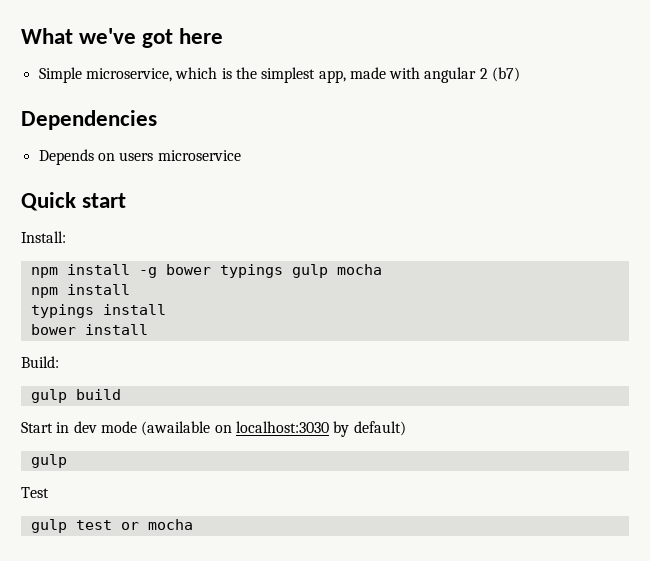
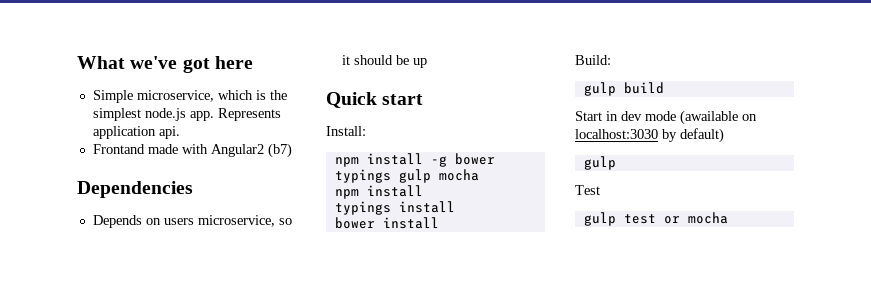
[318,67,488,83] app, made with angular 2 -> [144,108,281,121] [92,126,180,139] [92,144,264,157] node.js app. Represents application api. // Frontand made with Angular2
[157,150,241,161] microservice -> [197,215,292,227] [341,55,427,68] microservice, so it should be up

